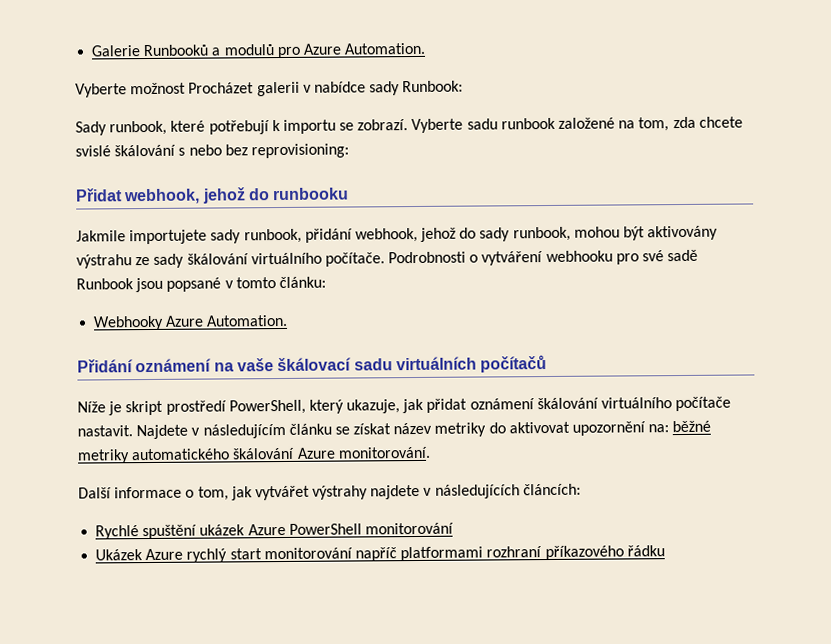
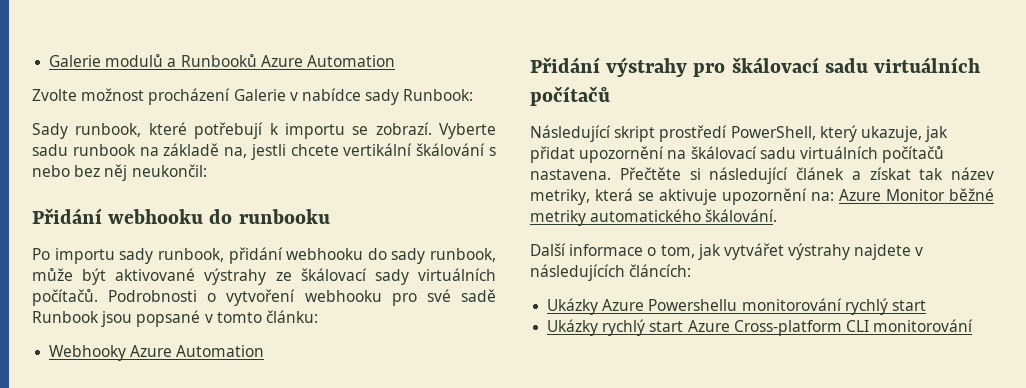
[91,42,426,59] [75,81,300,98] Galerie Runbooků a modulů pro Azure Automation. // Vyberte možnost Procházet galerii -> [49,54,395,67] [32,88,286,105] Galerie modulů a Runbooků Azure Automation // Zvolte možnost procházení Galerie
[558,116,743,132] [75,143,349,159] [75,187,246,205] založené na tom, zda chcete svislé škálování s nebo bez reprovisioning: // Přidat webhook, jehož -> [139,143,496,160] [32,164,207,181] [32,208,204,224] na základě na, jestli chcete vertikální škálování s nebo bez něj neukončil: // Přidání webhooku
[76,229,208,245] Jakmile importujete -> [32,248,115,264] Po importu
[354,227,457,243] webhook, jehož -> [286,248,364,260] webhooku
[573,225,719,241] [76,252,385,269] mohou být aktivovány výstrahu ze sady škálování virtuálního počítače. -> [32,268,497,285] [32,289,98,306] může být aktivované výstrahy ze škálovací sady virtuálních počítačů.
[481,251,544,266] vytváření -> [226,289,296,306] vytvoření
[206,314,289,327] [77,358,274,373] Automation. // Přidání oznámení na vaše -> [176,345,265,357] [530,57,726,77] Automation // Přidání výstrahy pro
[77,401,123,416] Níže je -> [530,125,611,142] Následující
[469,396,732,412] [77,420,712,440] [77,446,431,464] oznámení škálování virtuálního počítače nastavit. Najdete v následujícím článku se získat název metriky do aktivovat upozornění na: běžné metriky automatického škálování Azure monitorování. -> [579,146,945,163] [530,167,994,184] [530,188,994,205] [530,209,778,226] upozornění na škálovací sadu virtuálních počítačů nastavena. Přečtěte si následující článek a získat tak název metriky, která se aktivuje upozornění na: Azure Monitor běžné metriky automatického škálování.
[95,522,454,540] [95,545,665,563] Rychlé spuštění ukázek Azure PowerShell monitorování // Ukázek Azure rychlý start monitorování napříč platformami rozhraní příkazového řádku -> [547,298,926,315] [547,319,974,336] Ukázky Azure Powershellu monitorování rychlý start // Ukázky rychlý start Azure Cross-platform CLI monitorování

